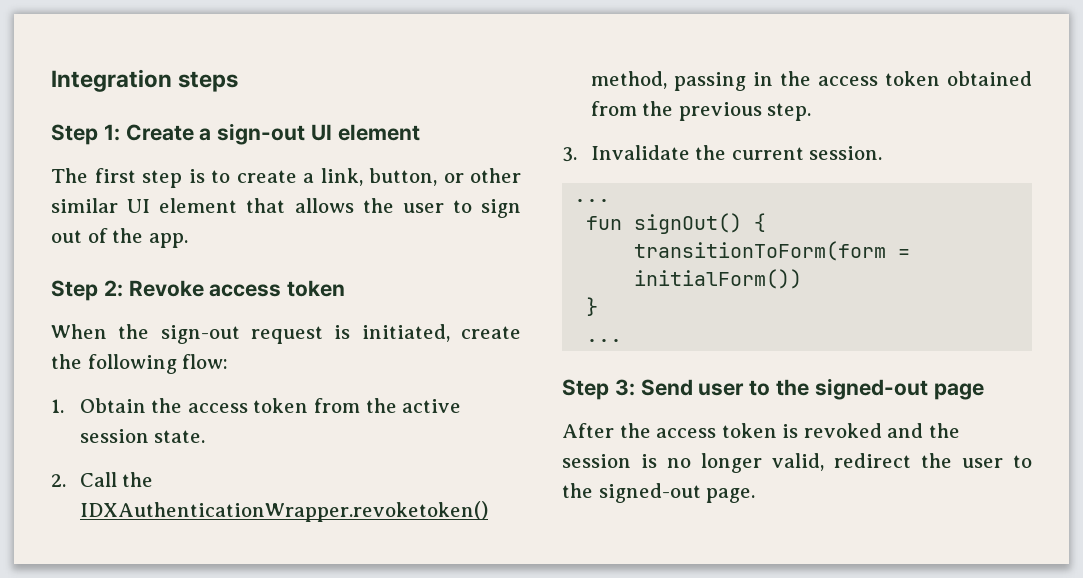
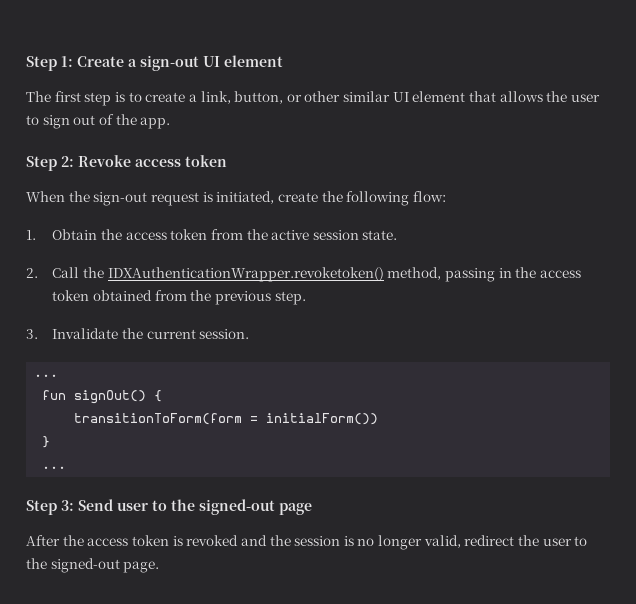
[51,69,239,92] Integration steps // -> (26, 63) none

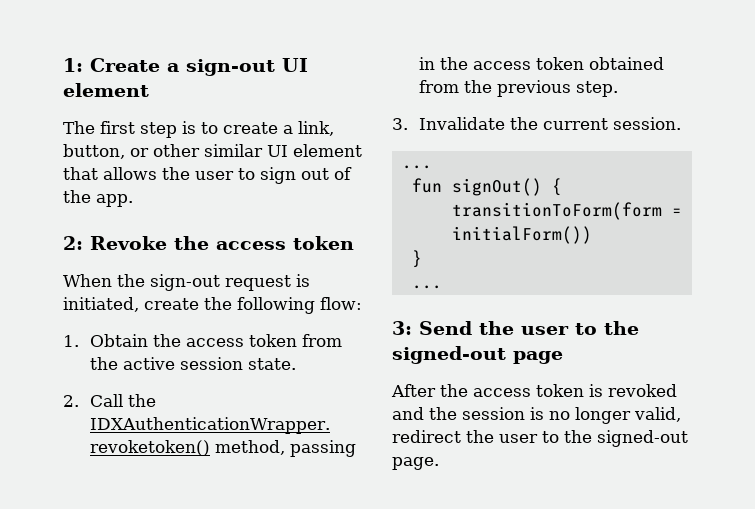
[26,56,57,71] Step -> (63, 65) none
[26,156,57,171] Step -> (133, 200) none
(131, 161) none -> [174,236,209,250] the
[26,500,57,515] Step -> (442, 287) none
(113, 505) none -> [479,321,514,335] the

